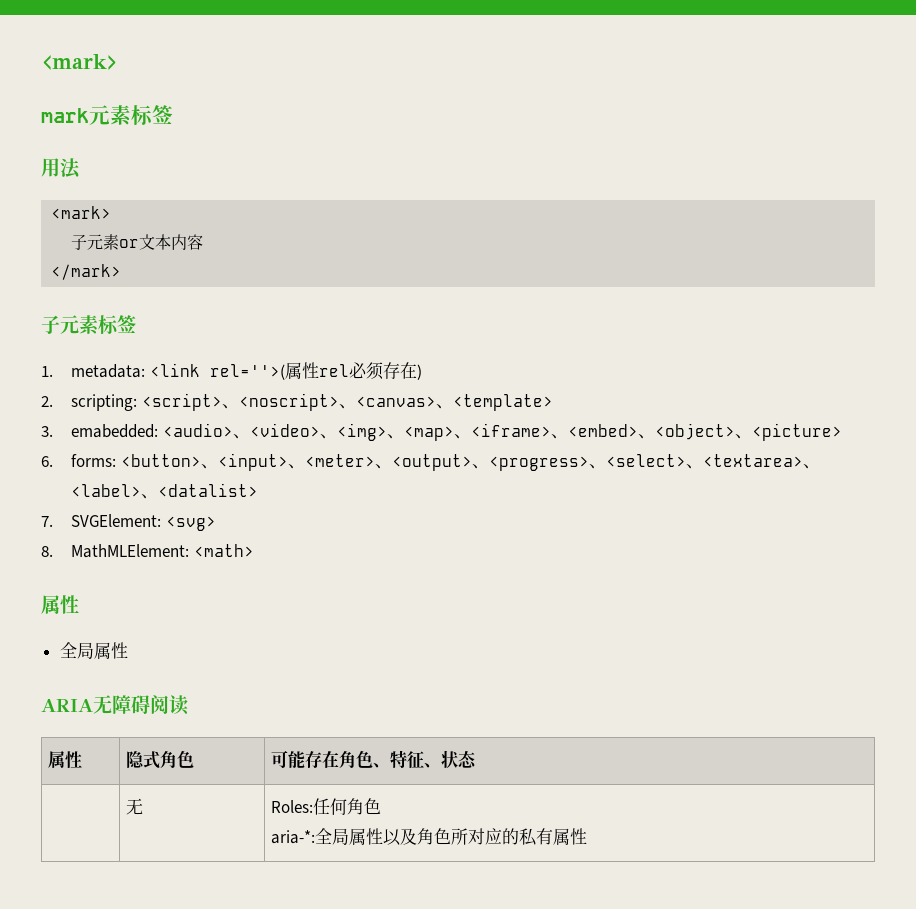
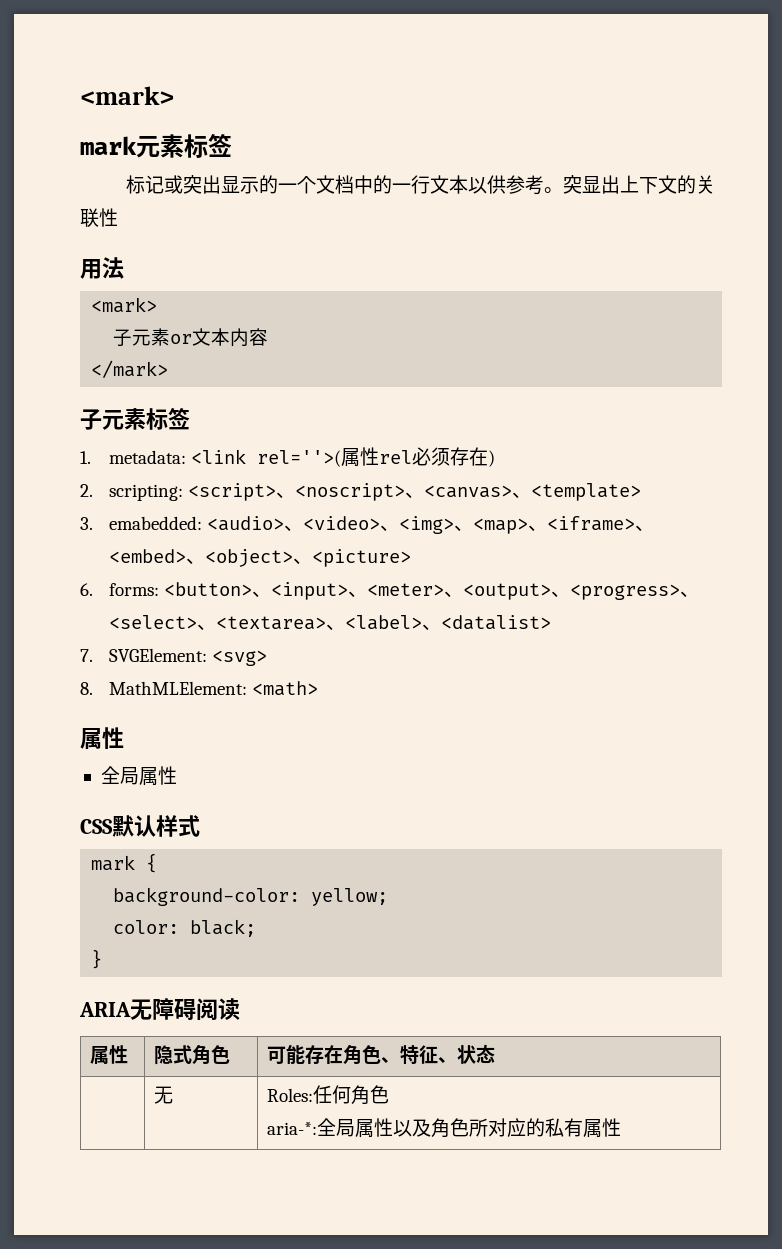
(173, 114) none -> [125,175,715,195] [80,208,118,227] // 标记或突出显示的一个文档中的一行文本以供参考。突显出上下文的关联性
(128, 650) none -> [80,815,200,837] [91,853,158,873] [113,887,389,906] [113,919,257,937] [91,949,103,969] // CSS默认样式 // mark { // background-color: yellow; // color: black; // }

